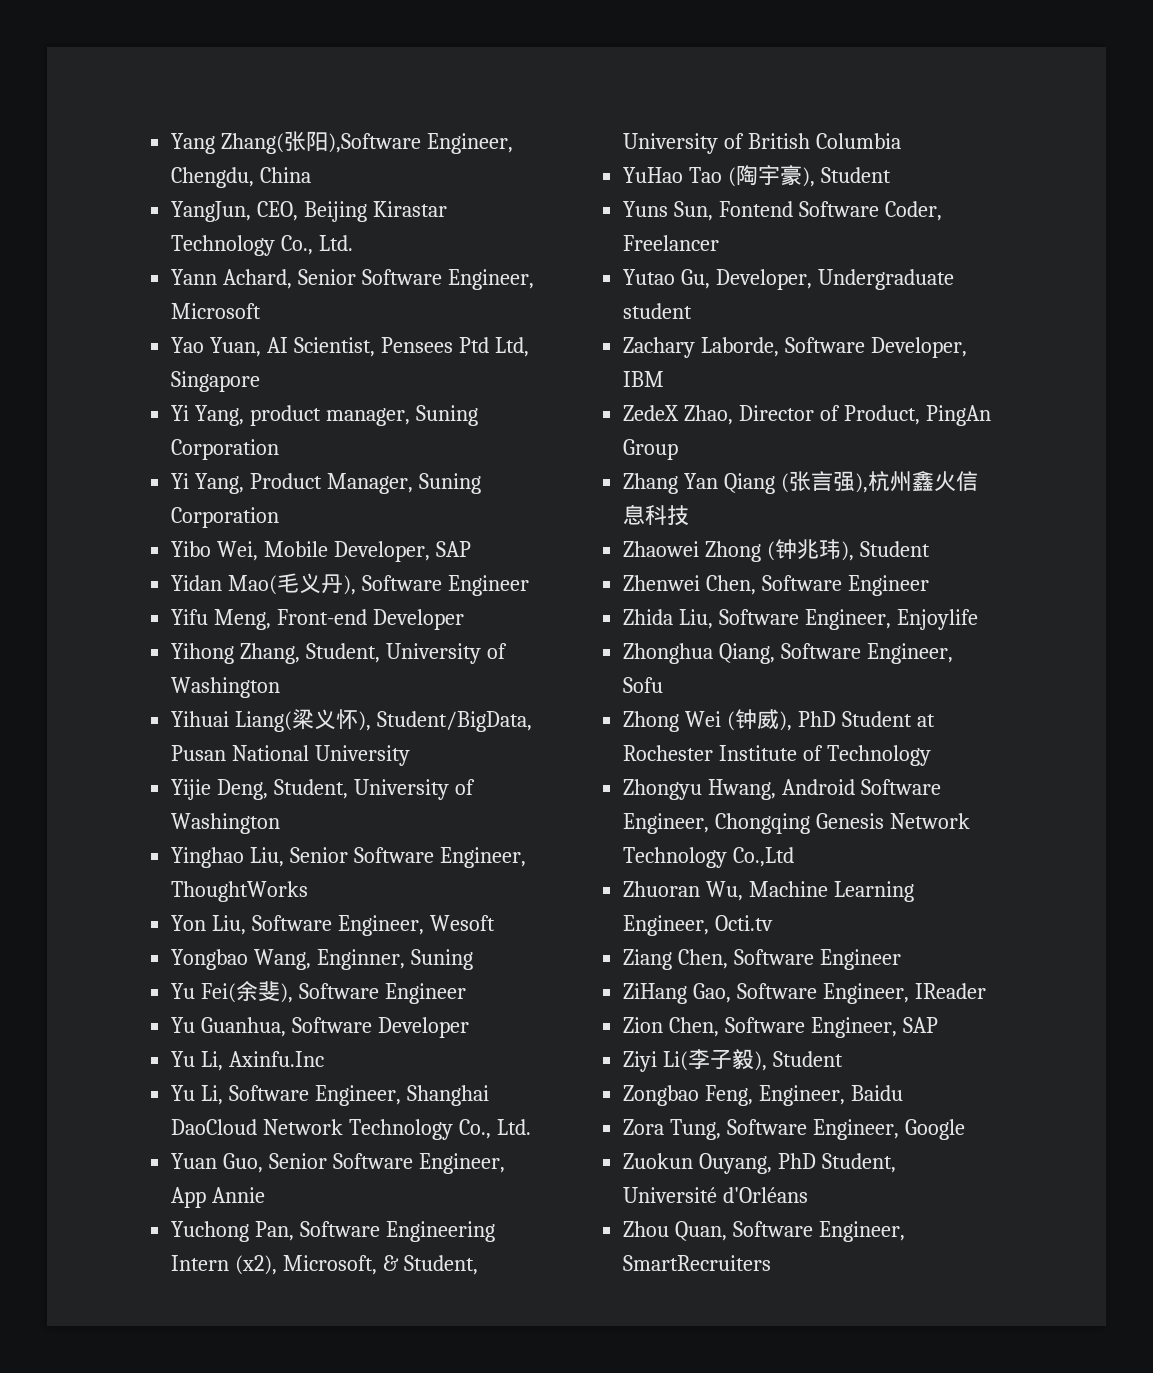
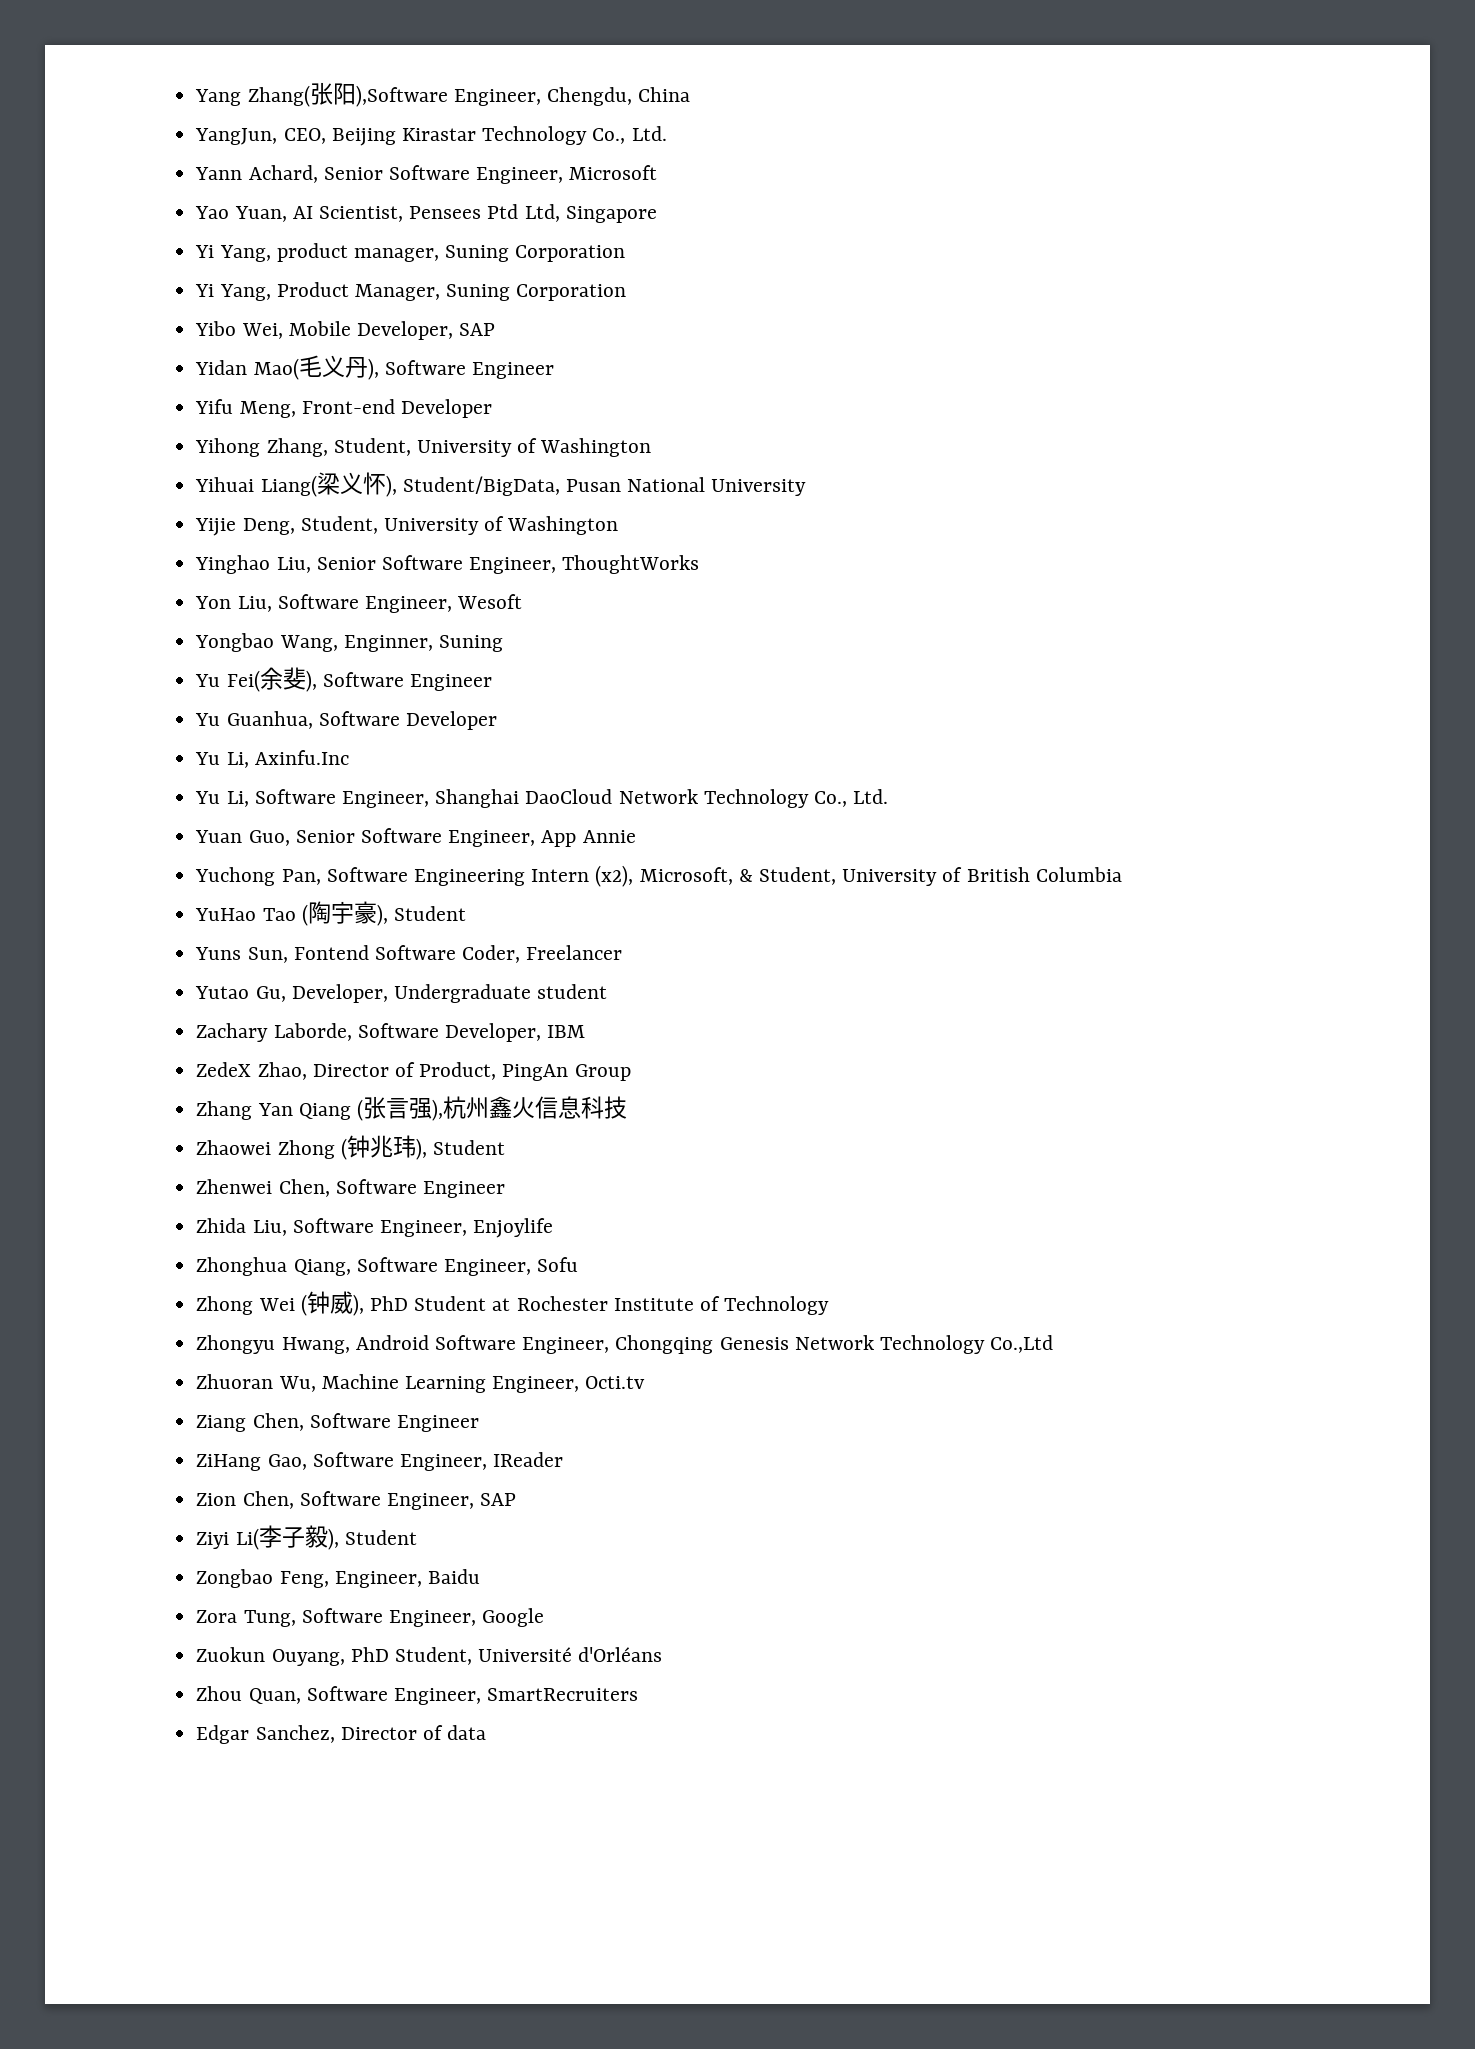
(772, 1263) none -> [196,1725,487,1744] // Edgar Sanchez, Director of data

